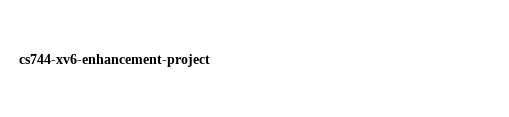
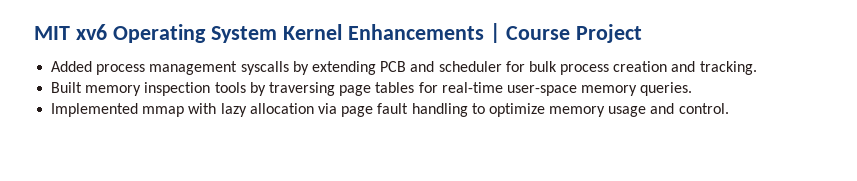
[19,54,210,67] cs744-xv6-enhancement-project -> [34,23,642,43] [51,61,757,75] [51,82,693,96] [51,103,729,117] MIT xv6 Operating System Kernel Enhancements | Course Project // Added process management syscalls by extending PCB and scheduler for bulk process creation and tracking. // Built memory inspection tools by traversing page tables for real-time user-space memory queries. // Implemented mmap with lazy allocation via page fault handling to optimize memory usage and control.

